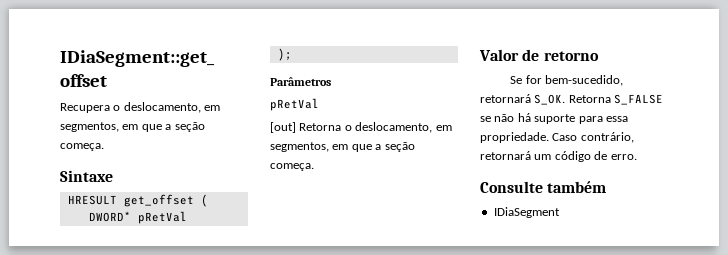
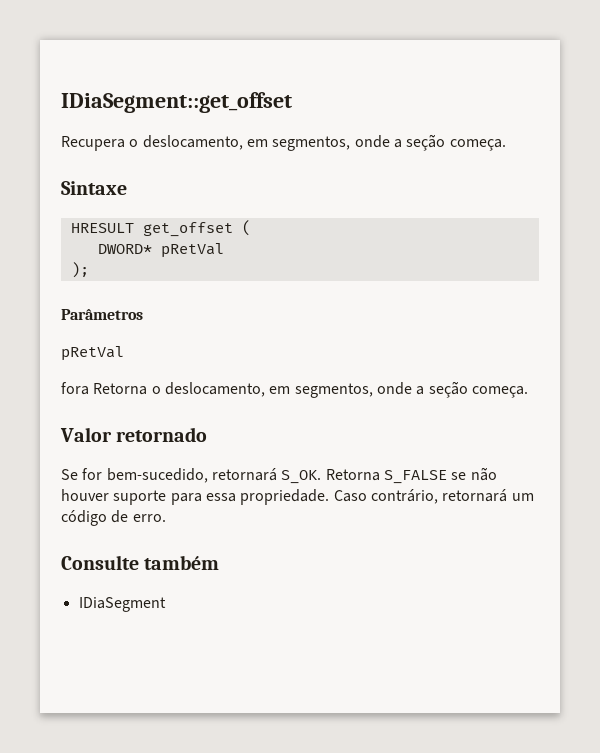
[122,124,162,132] em que -> [354,135,390,148] onde
[270,122,296,133] [out] -> [61,382,89,395] fora
[332,144,372,152] em que -> [376,382,412,395] onde
[522,49,599,61] de retorno -> [116,427,208,442] retornado
[517,113,531,122] há -> [61,489,109,501] houver

